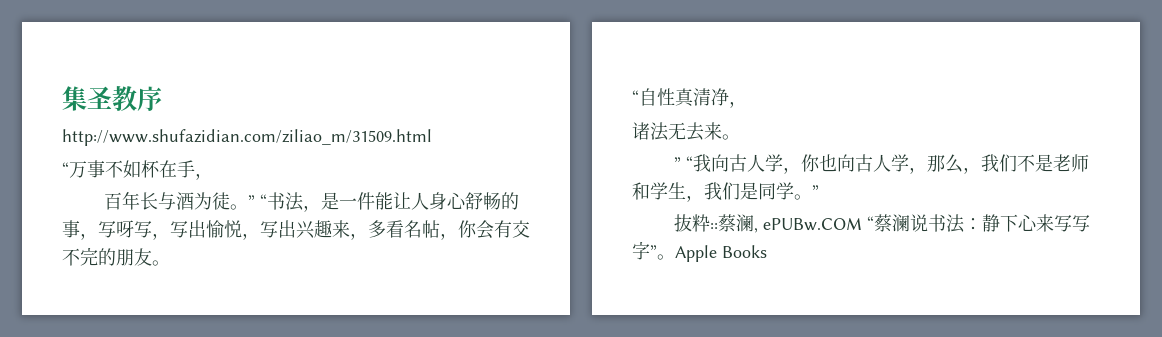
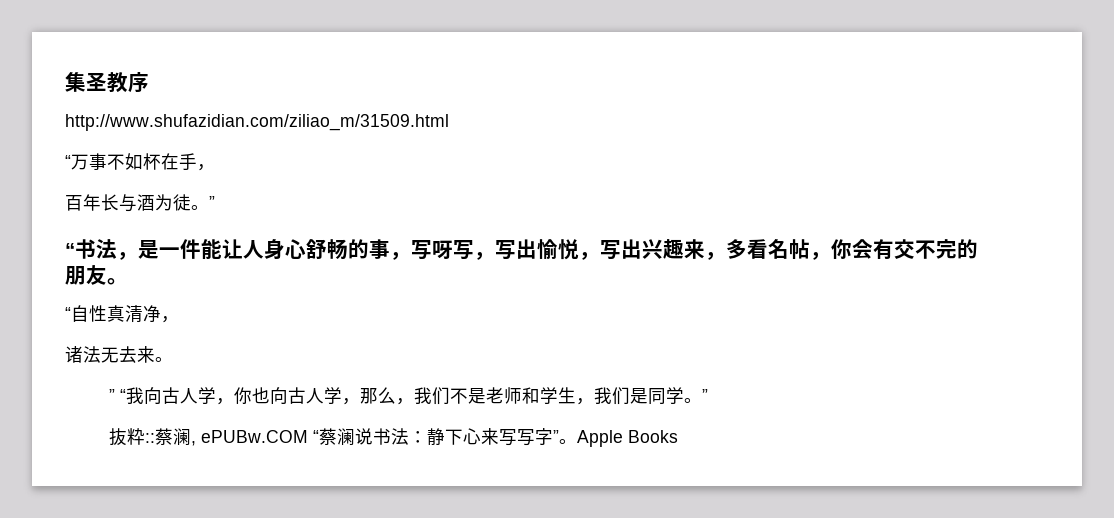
(255, 201) none -> (215, 202) //

